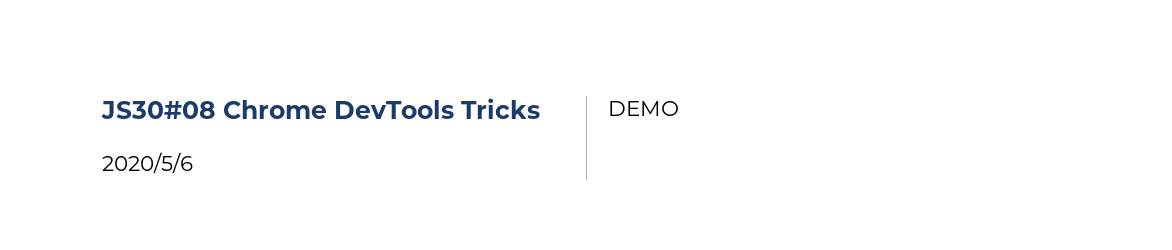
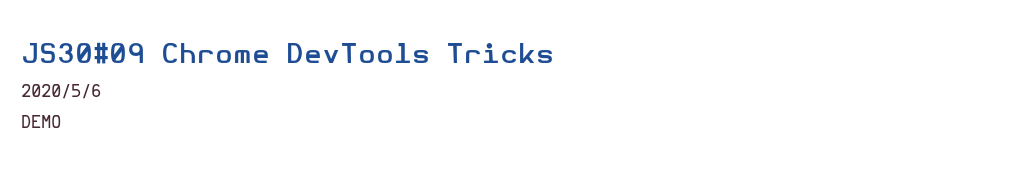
[101,101,216,119] JS30#08 -> [21,42,145,64] JS30#09

